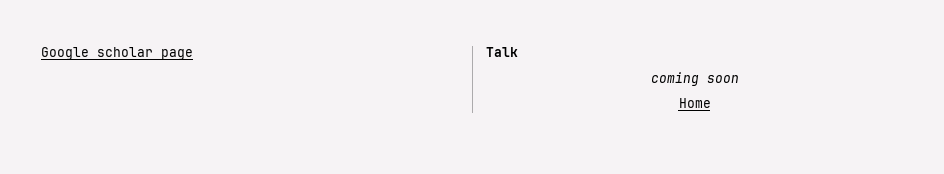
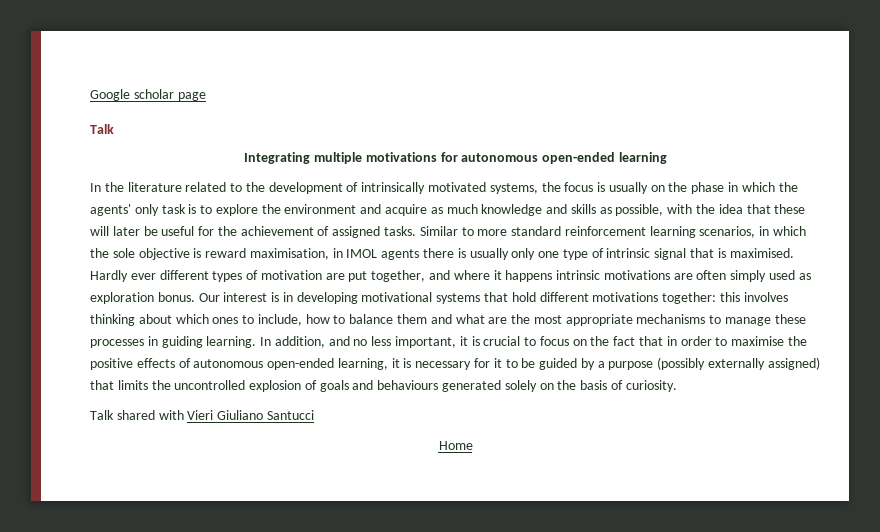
[650,72,739,86] coming soon -> [244,152,667,164] [90,182,798,194] [90,204,806,216] [90,226,807,238] [90,248,794,260] [90,270,811,282] [90,292,788,304] [90,314,806,326] [90,336,807,348] [90,357,820,370] [90,380,677,392] [90,410,314,420] Integrating multiple motivations for autonomous open-ended learning // In the literature related to the development of intrinsically motivated systems, the focus is usually on the phase in which the agents' only task is to explore the environment and acquire as much knowledge and skills as possible, with the idea that these will later be useful for the achievement of assigned tasks. Similar to more standard reinforcement learning scenarios, in which the sole objective is reward maximisation, in IMOL agents there is usually only one type of intrinsic signal that is maximised. Hardly ever different types of motivation are put together, and where it happens intrinsic motivations are often simply used as exploration bonus. Our interest is in developing motivational systems that hold different motivations together: this involves thinking about which ones to include, how to balance them and what are the most appropriate mechanisms to manage these processes in guiding learning. In addition, and no less important, it is crucial to focus on the fact that in order to maximise the positive effects of autonomous open-ended learning, it is necessary for it to be guided by a purpose (possibly externally assigned) that limits the uncontrolled explosion of goals and behaviours generated solely on the basis of curiosity. // Talk shared with Vieri Giuliano Santucci

